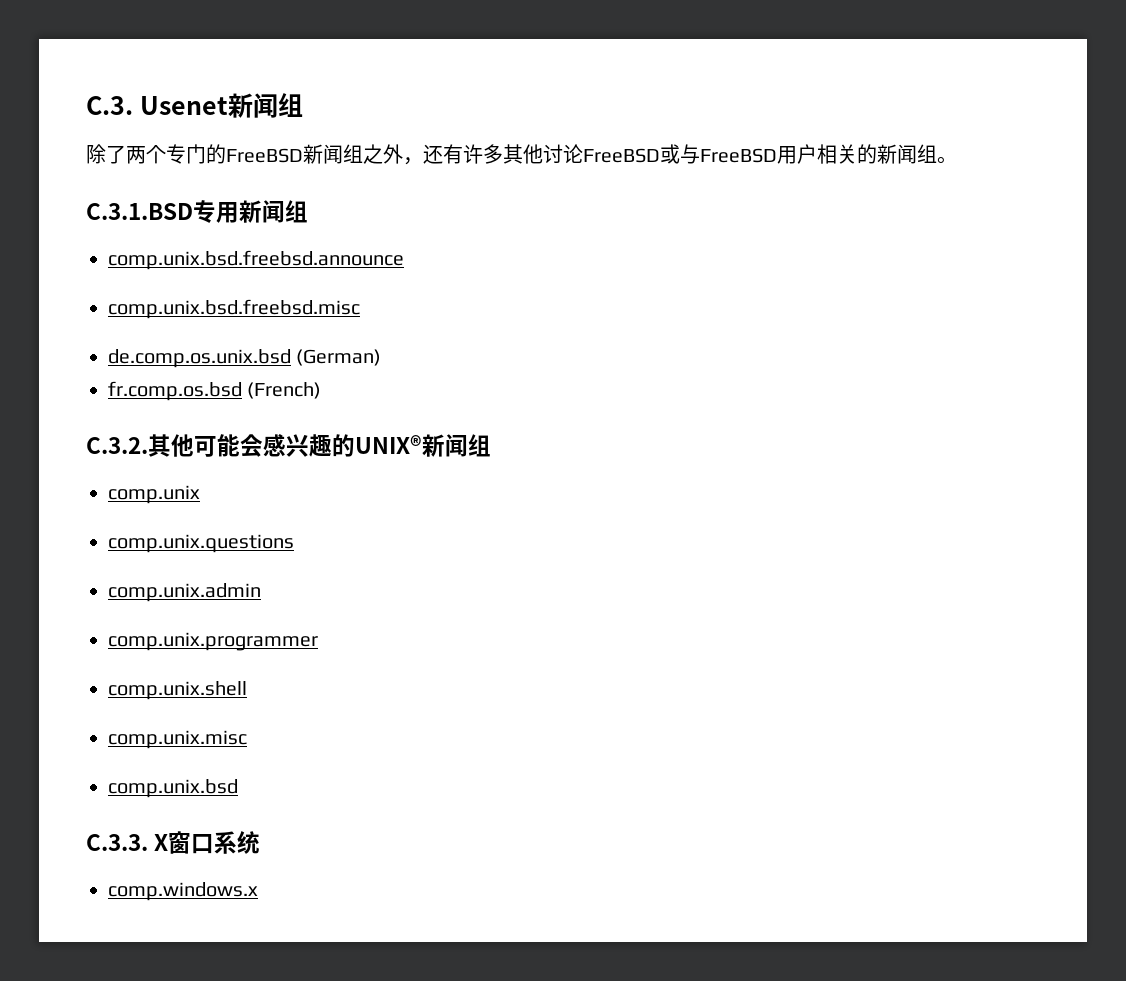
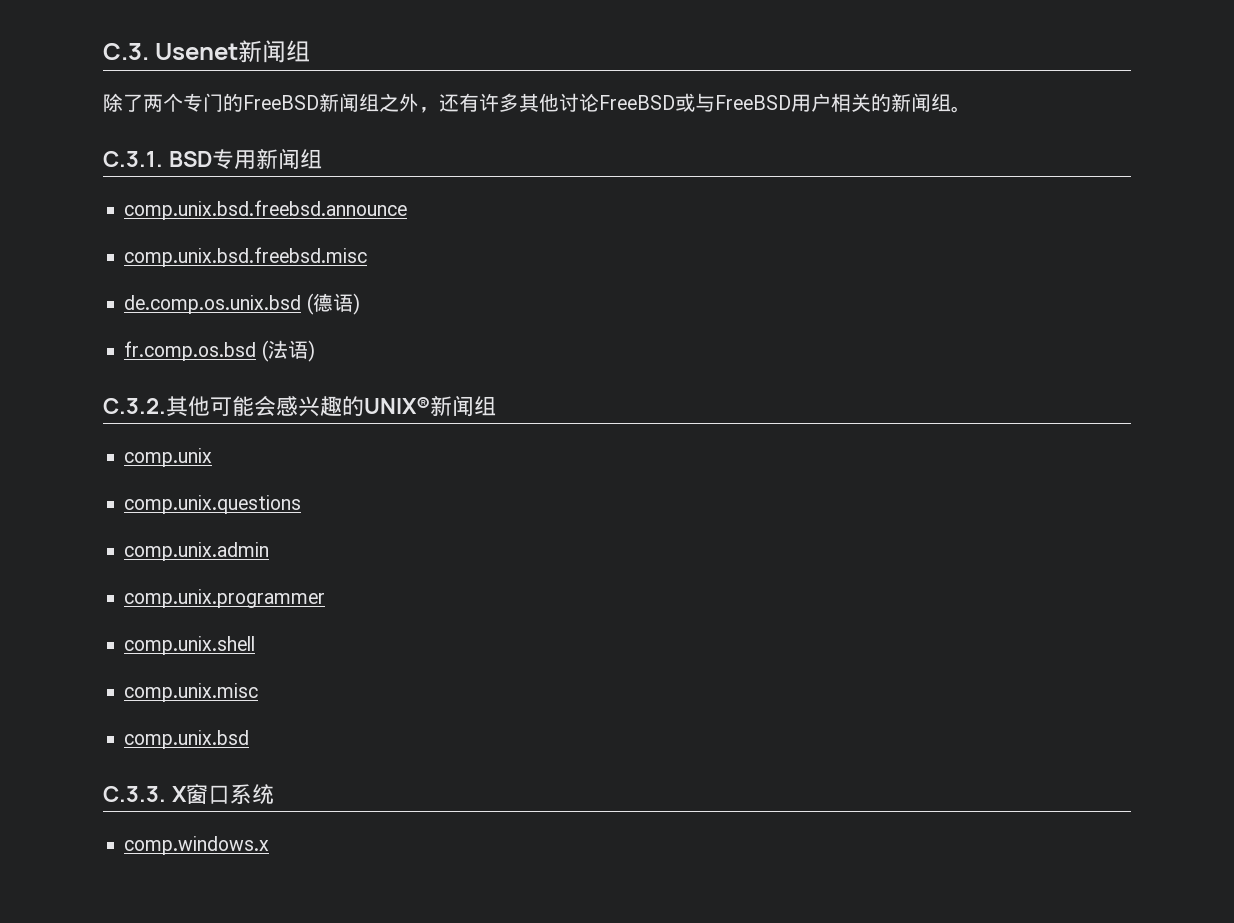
[86,203,193,220] C.3.1.BSD -> [103,151,212,167] C.3.1. BSD
[296,349,382,366] [108,381,322,401] (German) // fr.comp.os.bsd (French) -> [306,293,360,315] [124,340,315,362] (德语) // fr.comp.os.bsd (法语)

